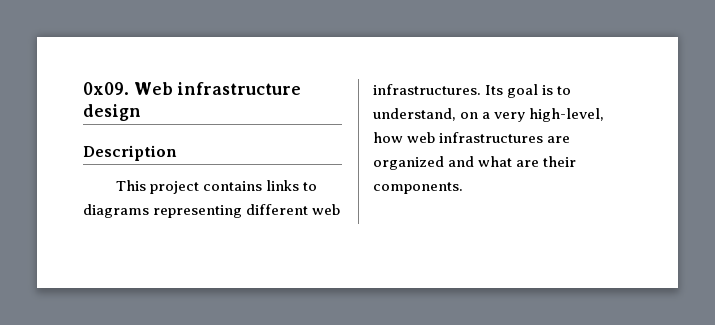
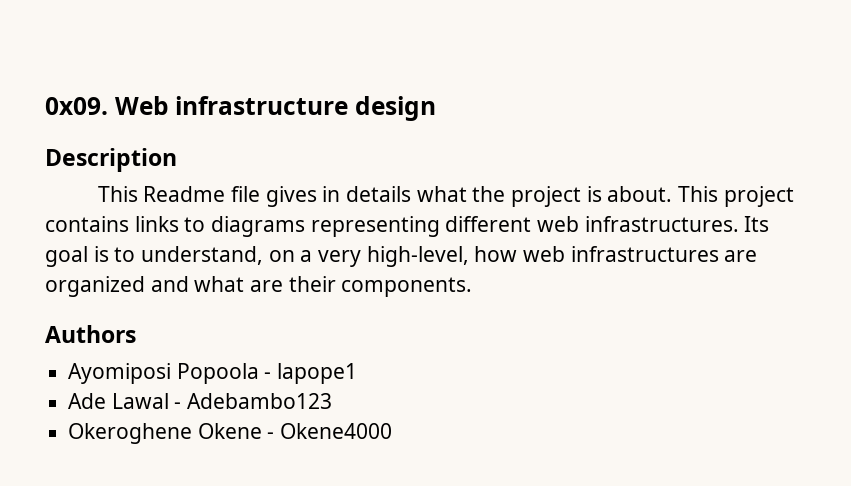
(147, 185) none -> [143,186,719,207] Readme file gives in details what the project is about. This
(463, 188) none -> [45,325,136,343] [68,363,358,384] [68,393,333,409] [68,423,393,444] // Authors // Ayomiposi Popoola - lapope1 // Ade Lawal - Adebambo123 // Okeroghene Okene - Okene4000

